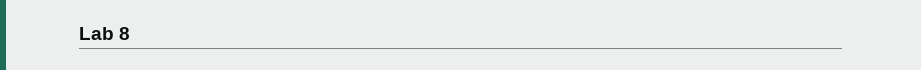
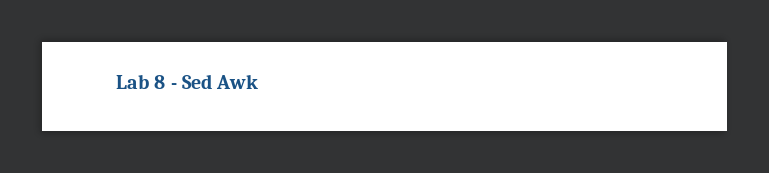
(131, 33) none -> [170,74,259,89] - Sed Awk

